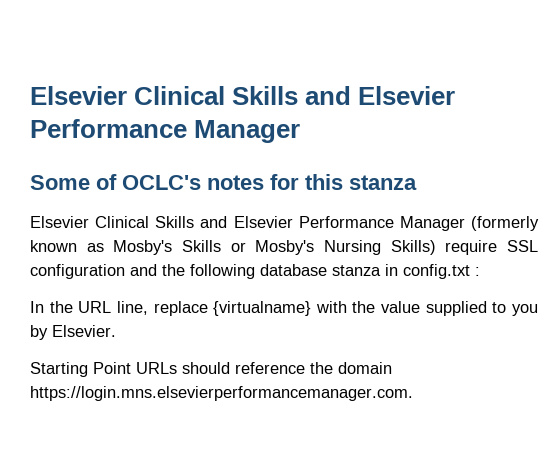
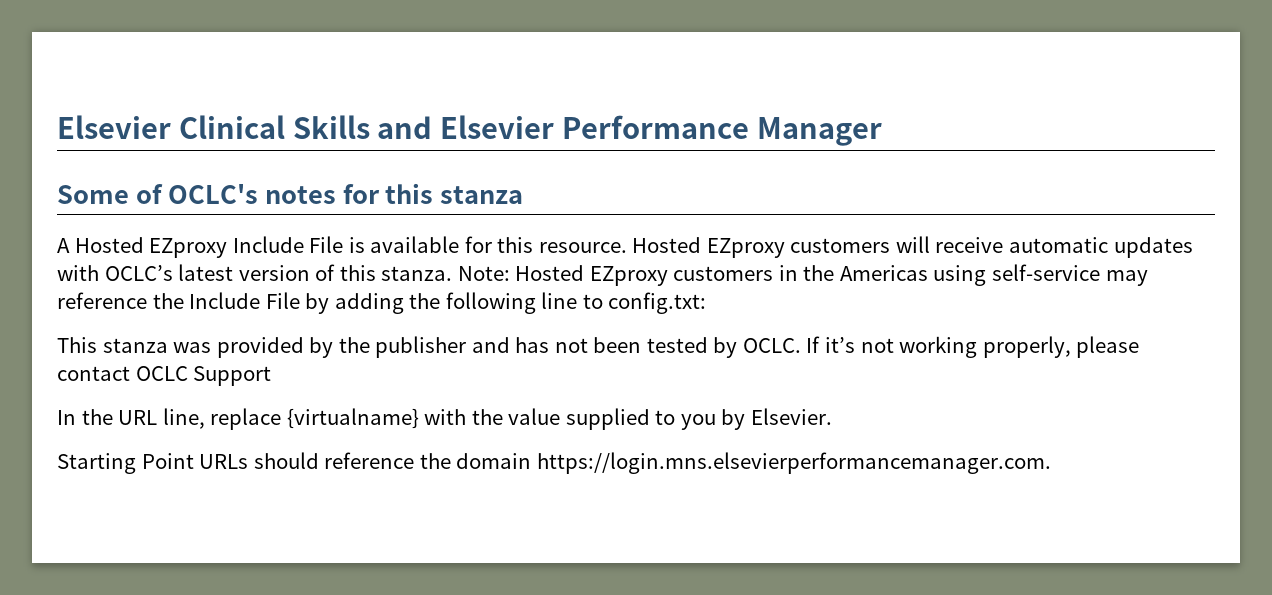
[30,216,539,231] [30,240,538,255] [30,264,480,279] Elsevier Clinical Skills and Elsevier Performance Manager (formerly known as Mosby's Skills or Mosby's Nursing Skills) require SSL configuration and the following database stanza in config.txt : -> [57,236,1193,258] [57,264,1148,286] [57,292,707,314] [57,336,1140,358] [57,366,272,386] A Hosted EZproxy Include File is available for this resource. Hosted EZproxy customers will receive automatic updates with OCLC’s latest version of this stanza. Note: Hosted EZproxy customers in the Americas using self-service may reference the Include File by adding the following line to config.txt: // This stanza was provided by the publisher and has not been tested by OCLC. If it’s not working properly, please contact OCLC Support

